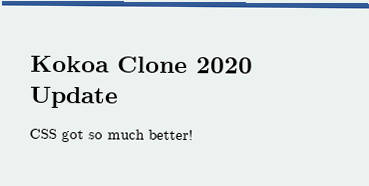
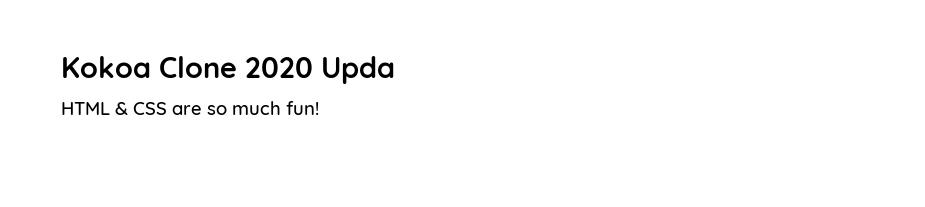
[29,86,119,109] [29,128,84,143] Update // CSS got -> [321,56,395,84] [61,102,202,115] Upda // HTML & CSS are
[148,129,193,141] better! -> [286,101,319,115] fun!

